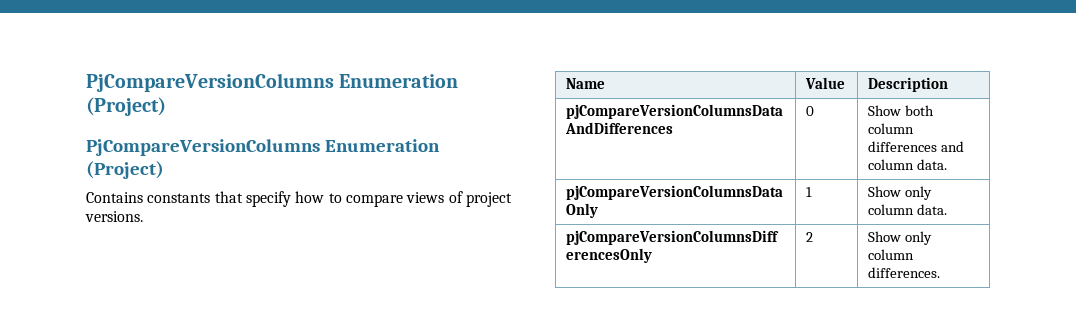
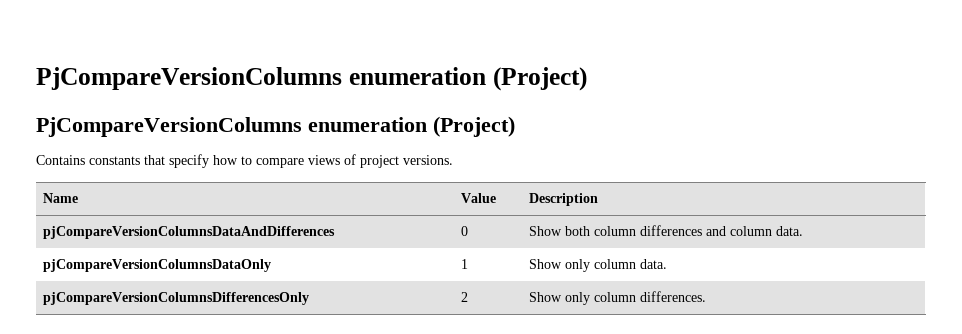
[86,73,459,92] PjCompareVersionColumns Enumeration -> [36,67,486,90] PjCompareVersionColumns enumeration
[324,139,440,152] Enumeration -> [308,117,427,132] enumeration

